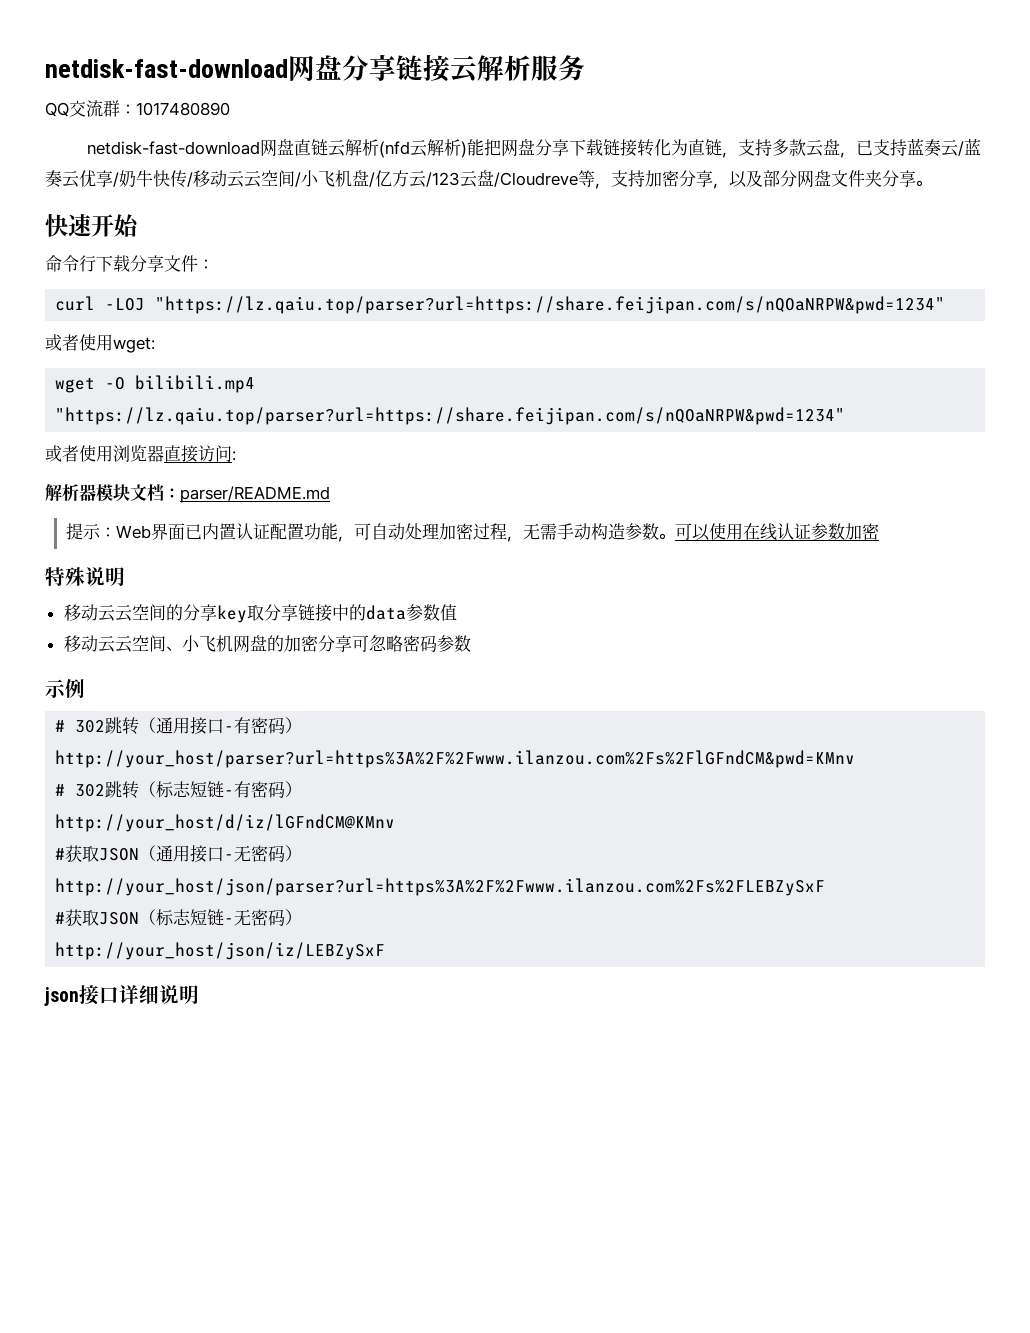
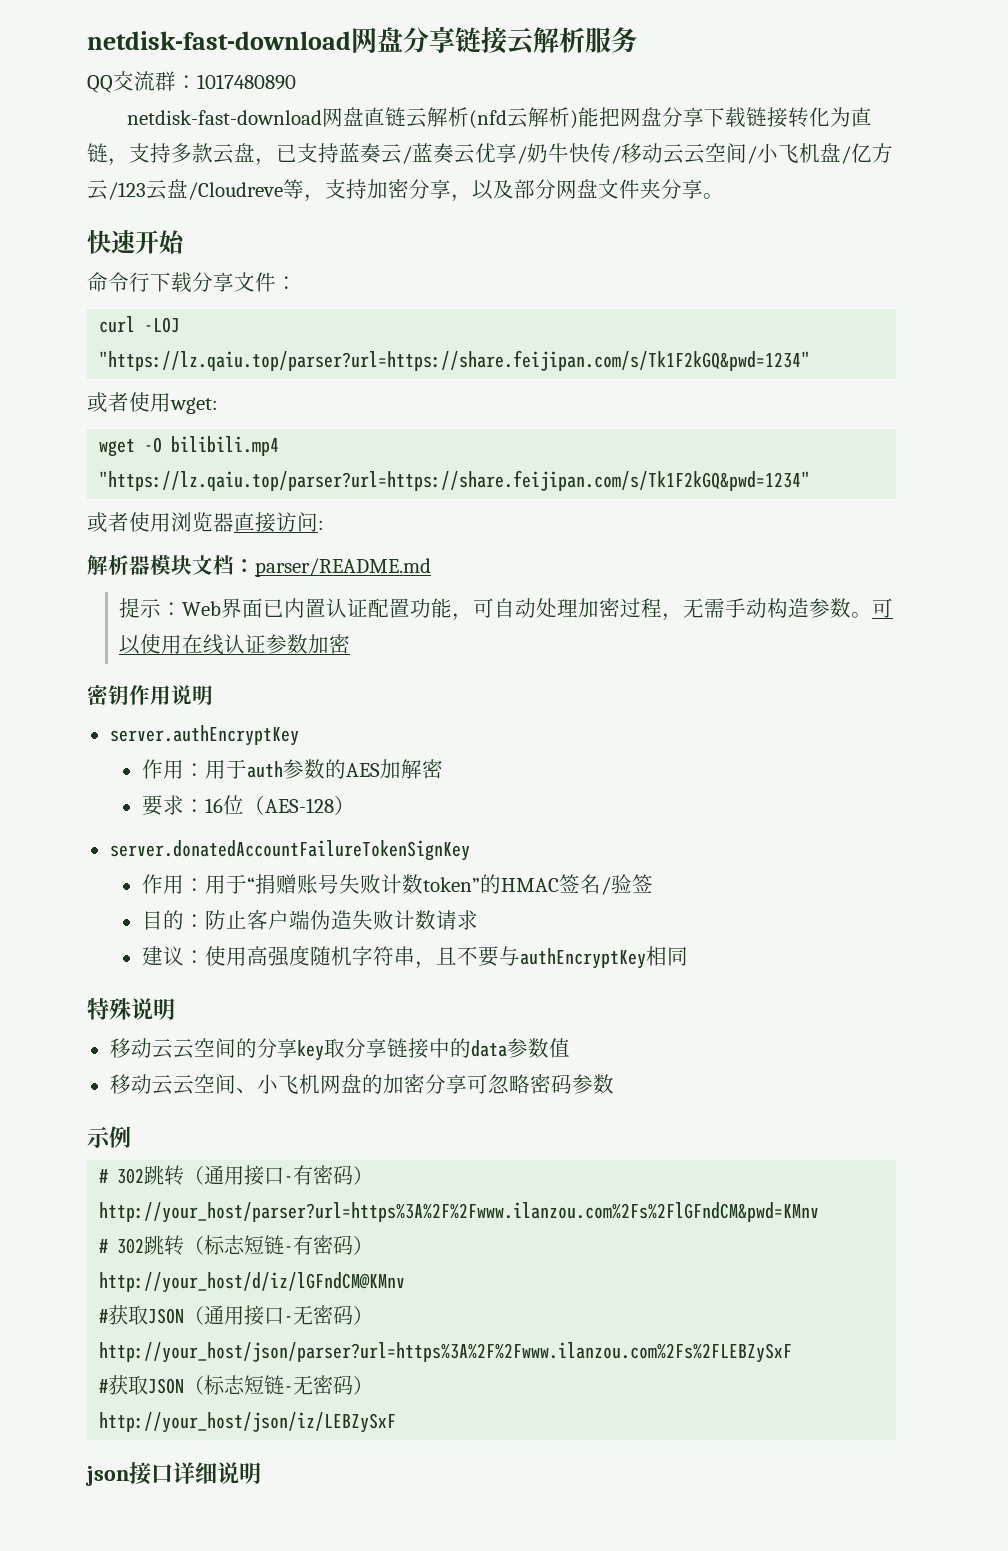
[155,296,946,314] "https://lz.qaiu.top/parser?url=https://share.feijipan.com/s/nQOaNRPW&pwd=1234" -> [99,350,811,371] "https://lz.qaiu.top/parser?url=https://share.feijipan.com/s/Tk1F2kGQ&pwd=1234"
[55,407,846,425] "https://lz.qaiu.top/parser?url=https://share.feijipan.com/s/nQOaNRPW&pwd=1234" -> [99,470,811,491] "https://lz.qaiu.top/parser?url=https://share.feijipan.com/s/Tk1F2kGQ&pwd=1234"
(880, 531) none -> [87,685,213,705] [109,725,299,746] [141,759,443,779] [141,795,355,816] [109,840,470,861] [141,874,653,895] [141,910,478,930] [141,945,688,969] // 密钥作用说明 // server.authEncryptKey // 作用：用于auth参数的AES加解密 // 要求：16位（AES-128） // server.donatedAccountFailureTokenSignKey // 作用：用于“捐赠账号失败计数token”的HMAC签名/验签 // 目的：防止客户端伪造失败计数请求 // 建议：使用高强度随机字符串，且不要与authEncryptKey相同

